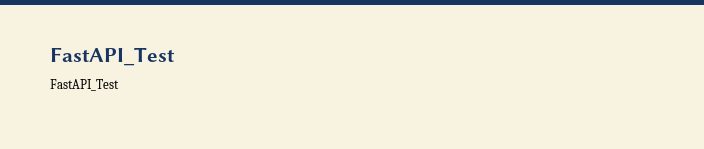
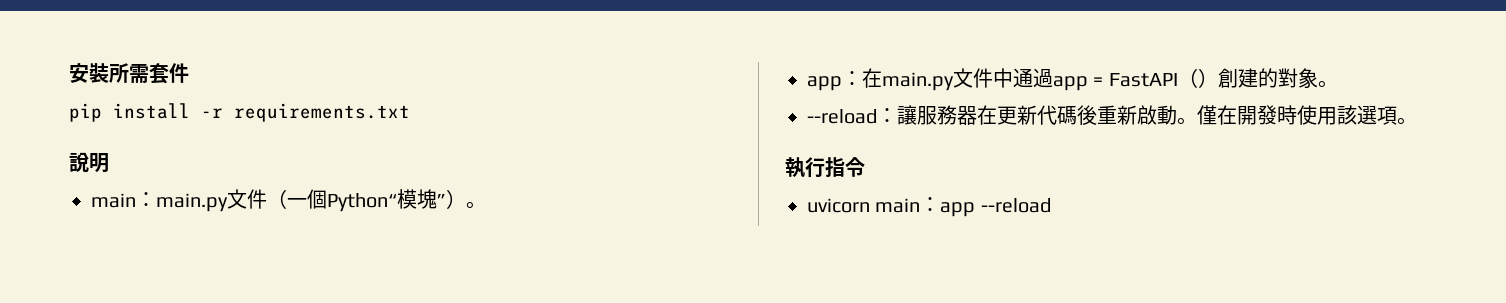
[50,47,175,66] [50,79,119,91] FastAPI_Test // FastAPI_Test -> [69,63,189,84] [69,103,410,122] [69,152,109,173] [91,189,486,212] [807,68,1338,91] [807,105,1417,125] [785,157,865,178] [807,197,1051,217] 安裝所需套件 // pip install -r requirements.txt // 說明 // main：main.py文件（一個Python“模塊”）。 // app：在main.py文件中通過app = FastAPI（）創建的對象。 // --reload：讓服務器在更新代碼後重新啟動。僅在開發時使用該選項。 // 執行指令 // uvicorn main：app --reload

